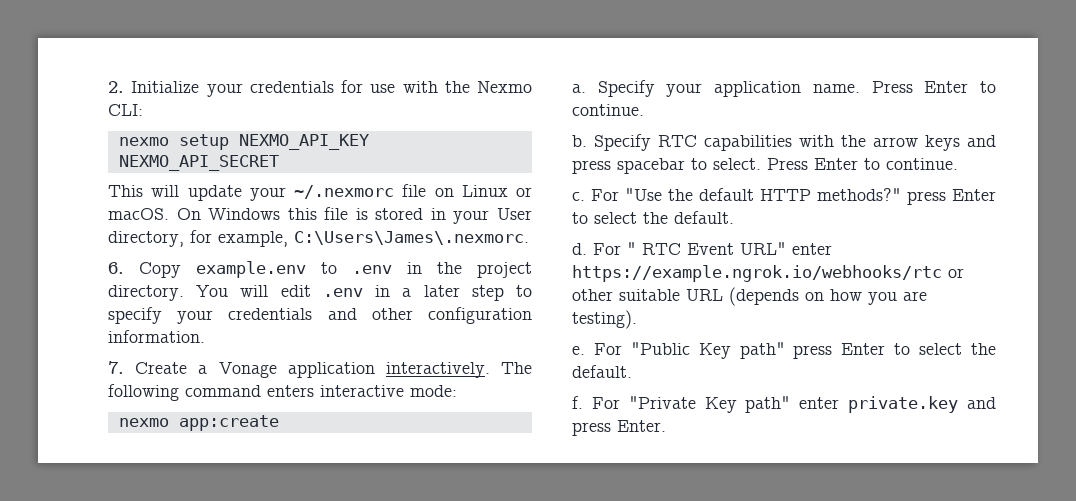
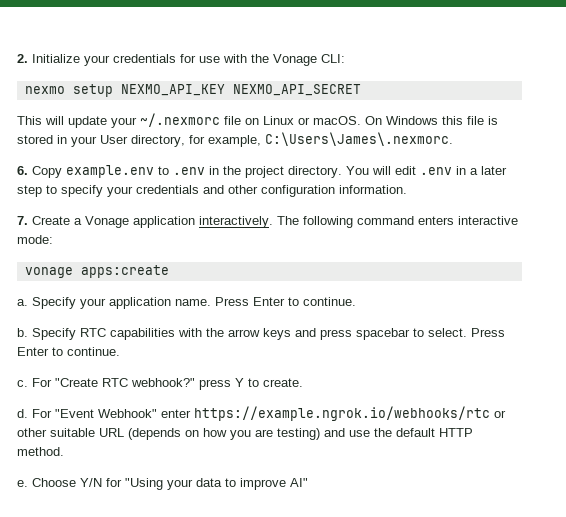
[477,81,532,93] Nexmo -> [273,54,317,66] Vonage
[118,415,279,431] nexmo app:create -> [24,265,169,278] vonage apps:create
[625,188,996,205] [572,211,734,224] [572,242,786,255] "Use the default HTTP methods?" press Enter to select the default. // d. For " RTC Event URL" -> [55,378,303,390] [17,409,157,418] "Create RTC webhook?" press Y to create. // d. For "Event Webhook"
[572,310,637,329] [572,342,997,359] [572,365,632,378] [572,396,996,413] [572,420,666,436] testing). // e. For "Public Key path" press Enter to select the default. // f. For "Private Key path" enter private.key and press Enter. -> [277,428,473,440] [17,447,64,456] [17,478,308,490] testing) and use the default HTTP method. // e. Choose Y/N for "Using your data to improve AI"

